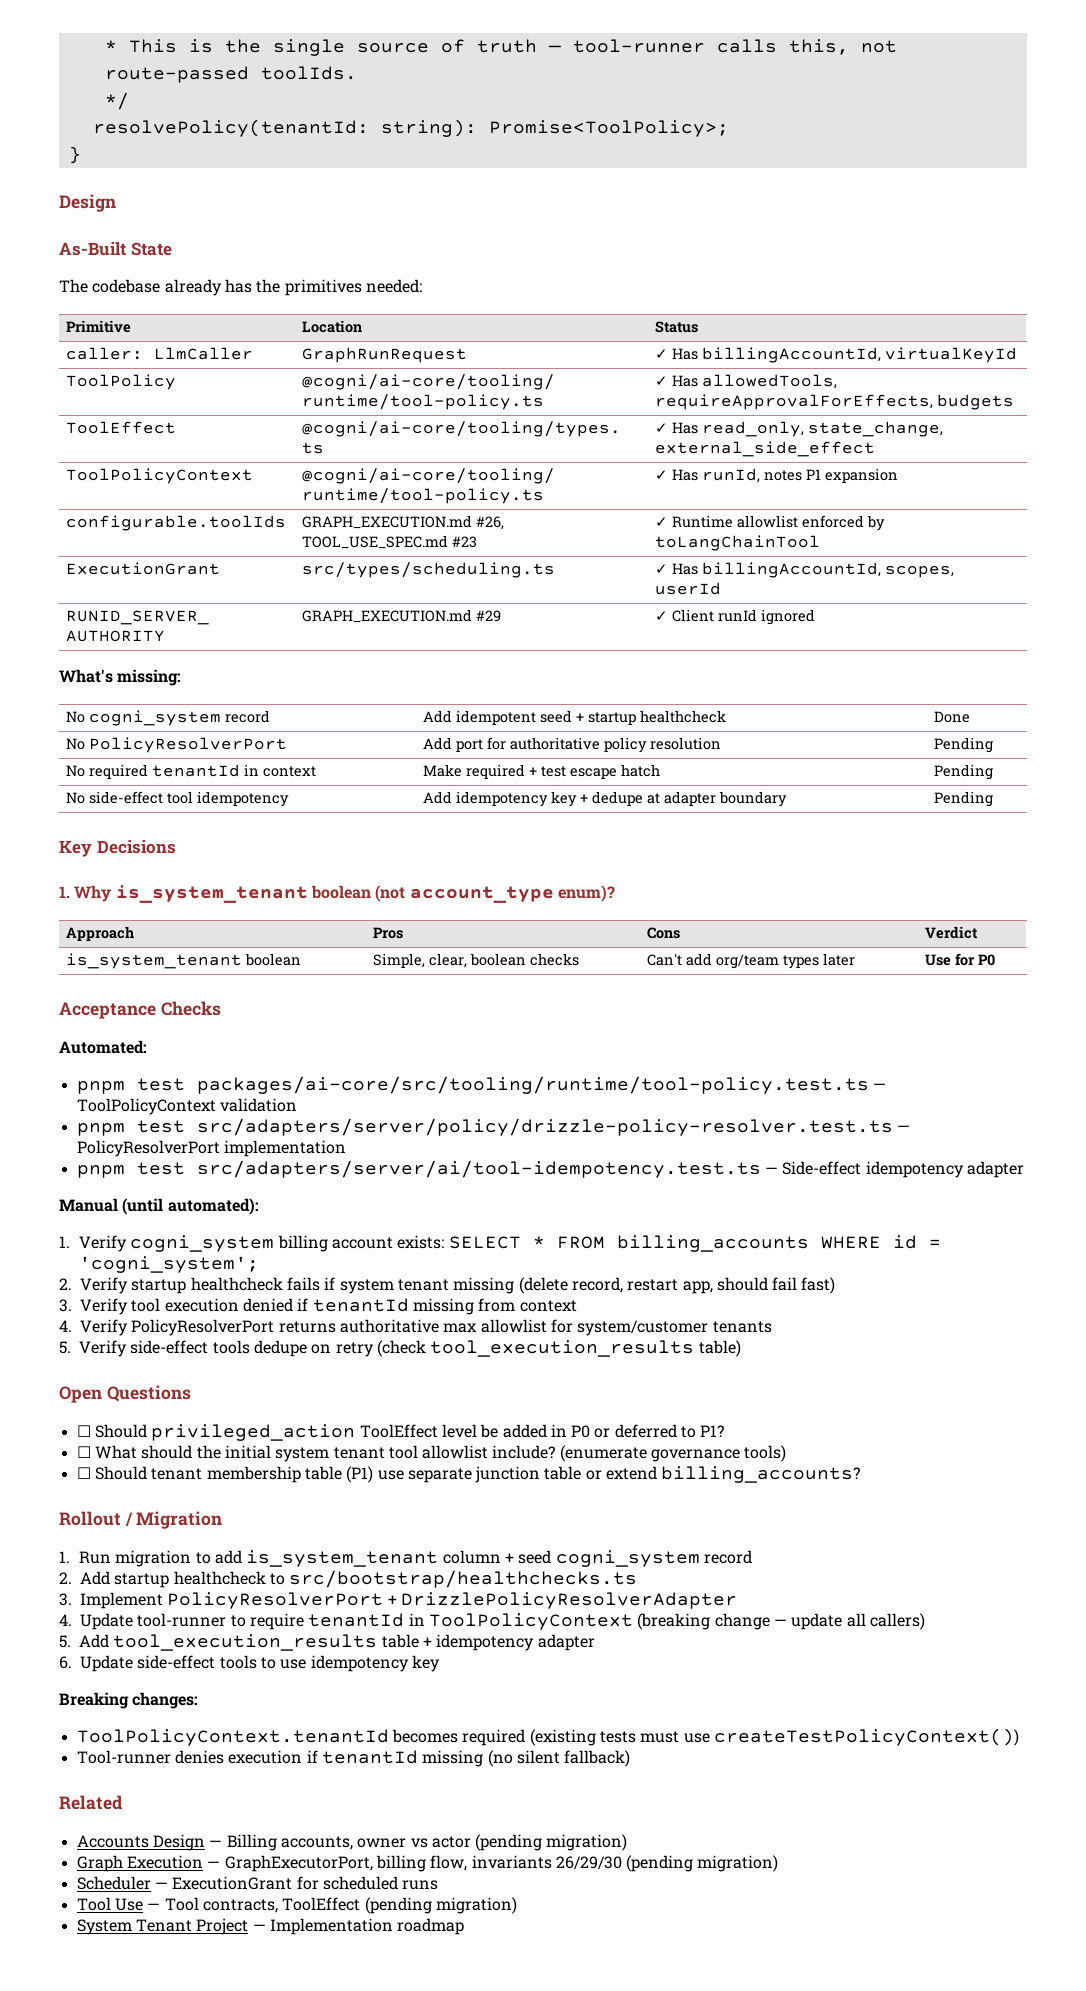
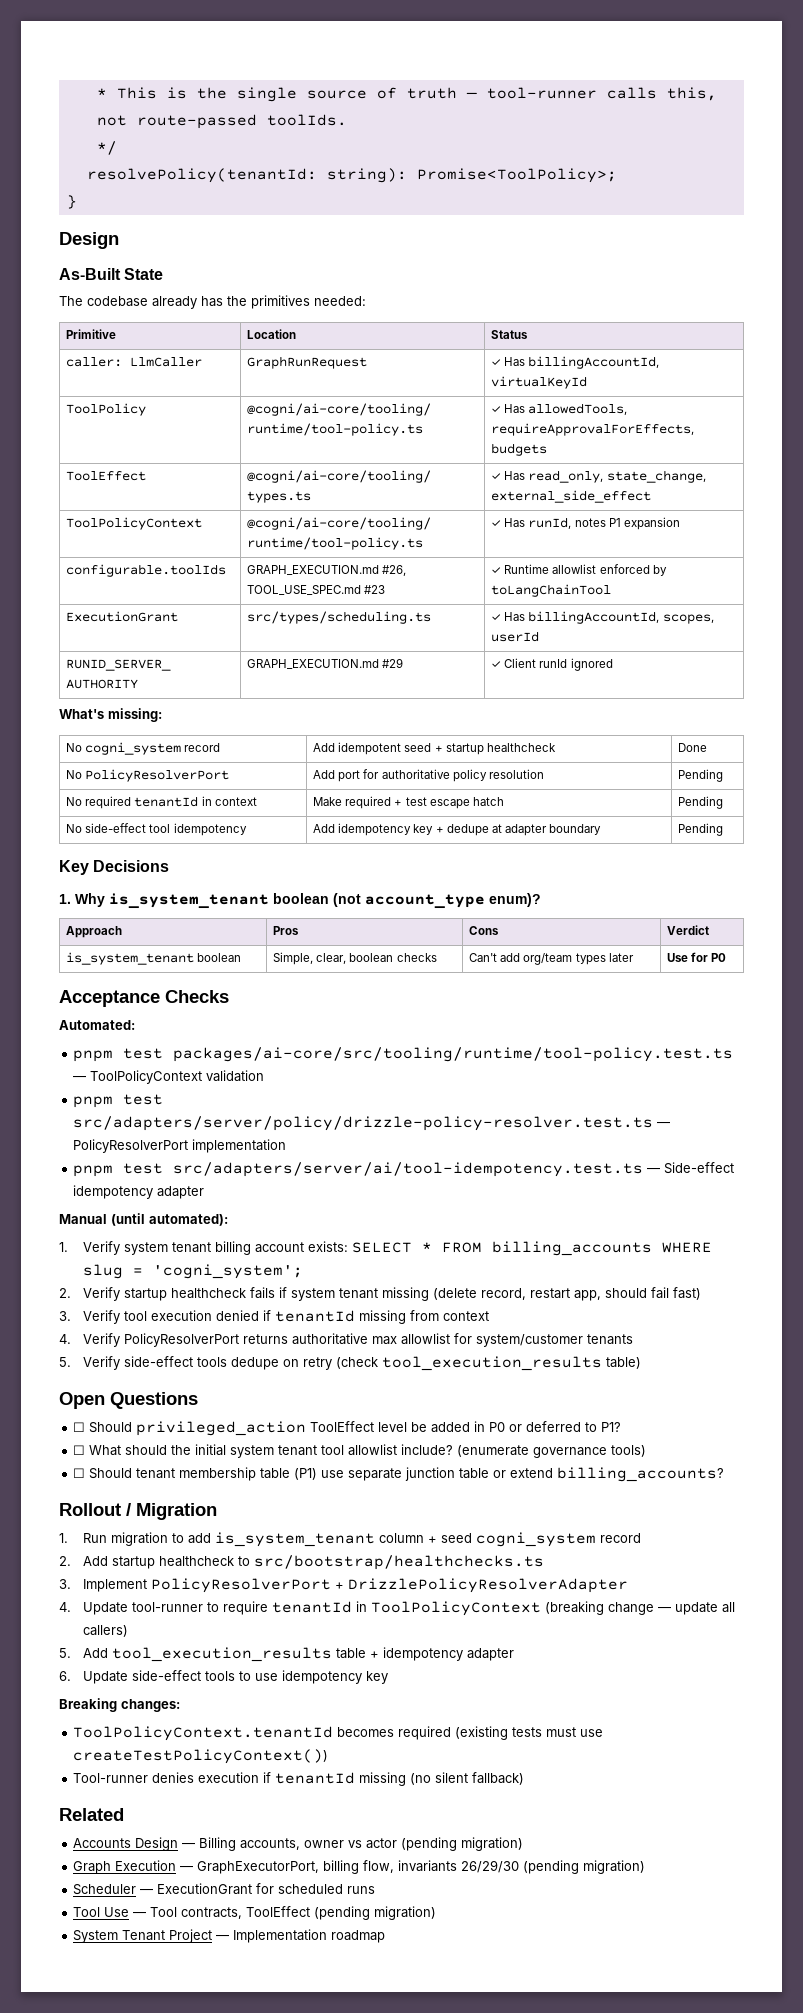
[130,1235,275,1252] cogni_system -> [124,1242,212,1255] system tenant
[892,1235,917,1249] id -> [83,1264,124,1279] slug

